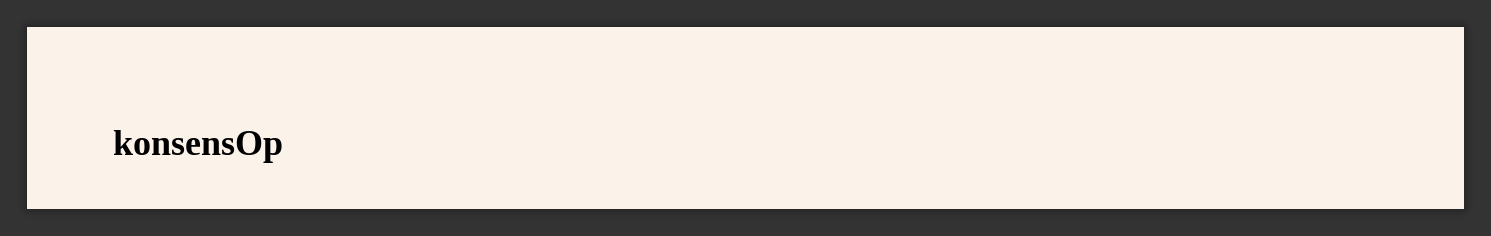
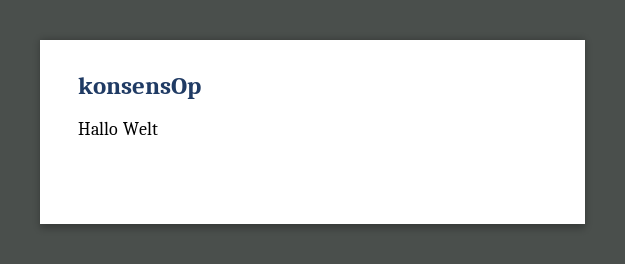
(283, 146) none -> [78,121,158,135] // Hallo Welt

